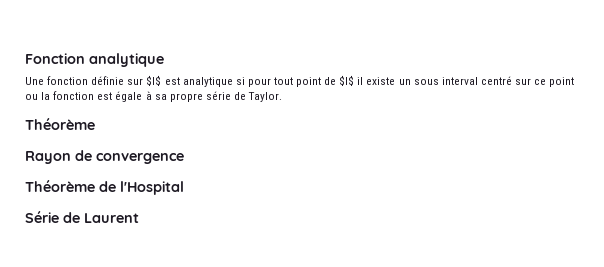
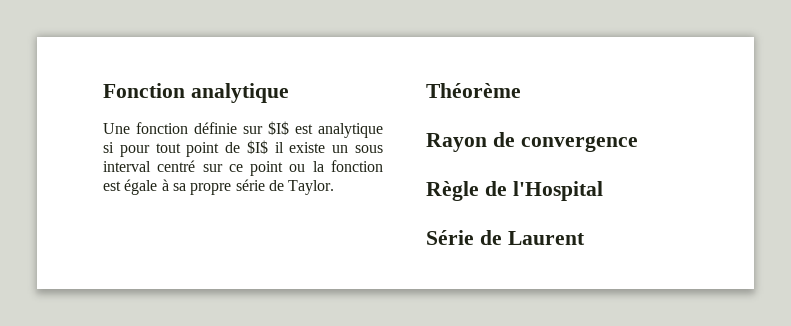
[25,180,95,192] Théorème -> [426,181,479,201] Règle

